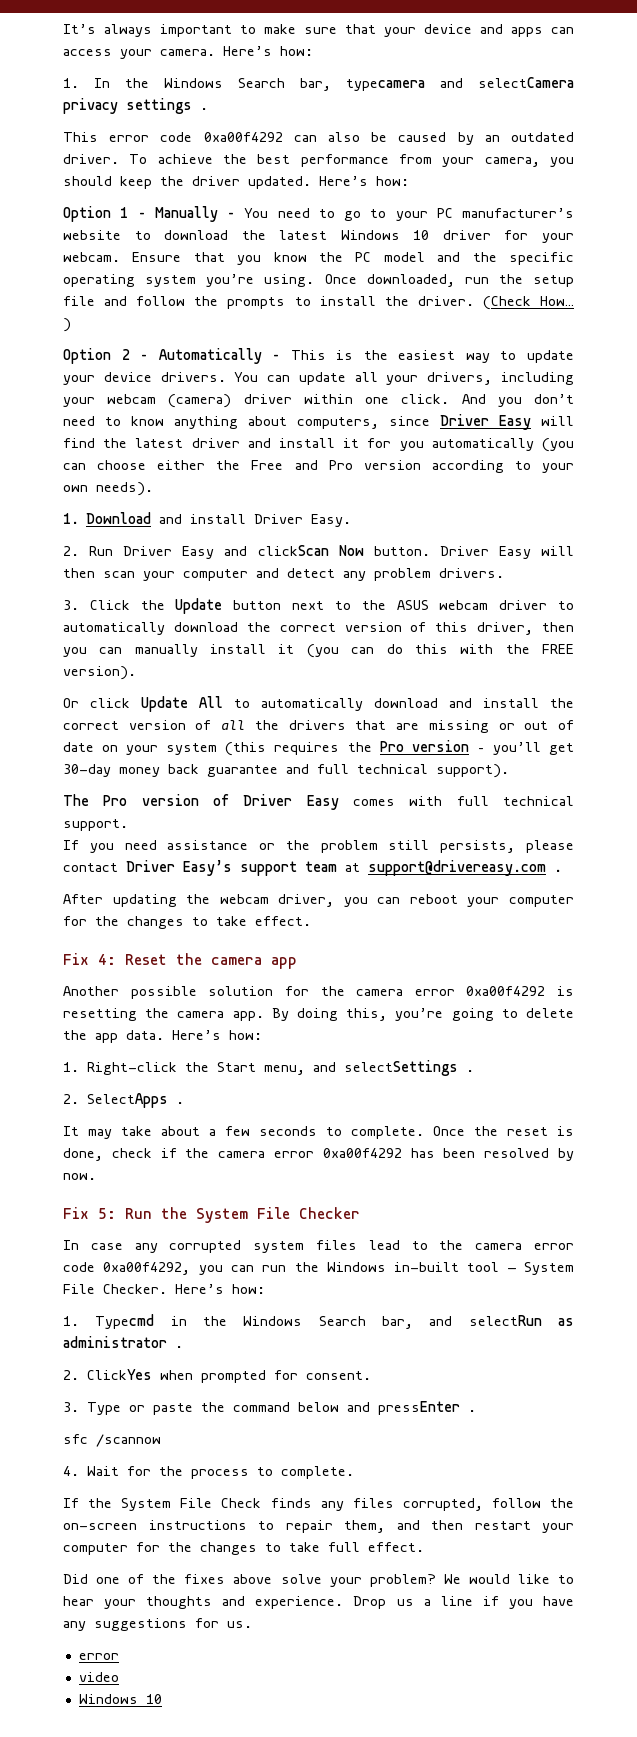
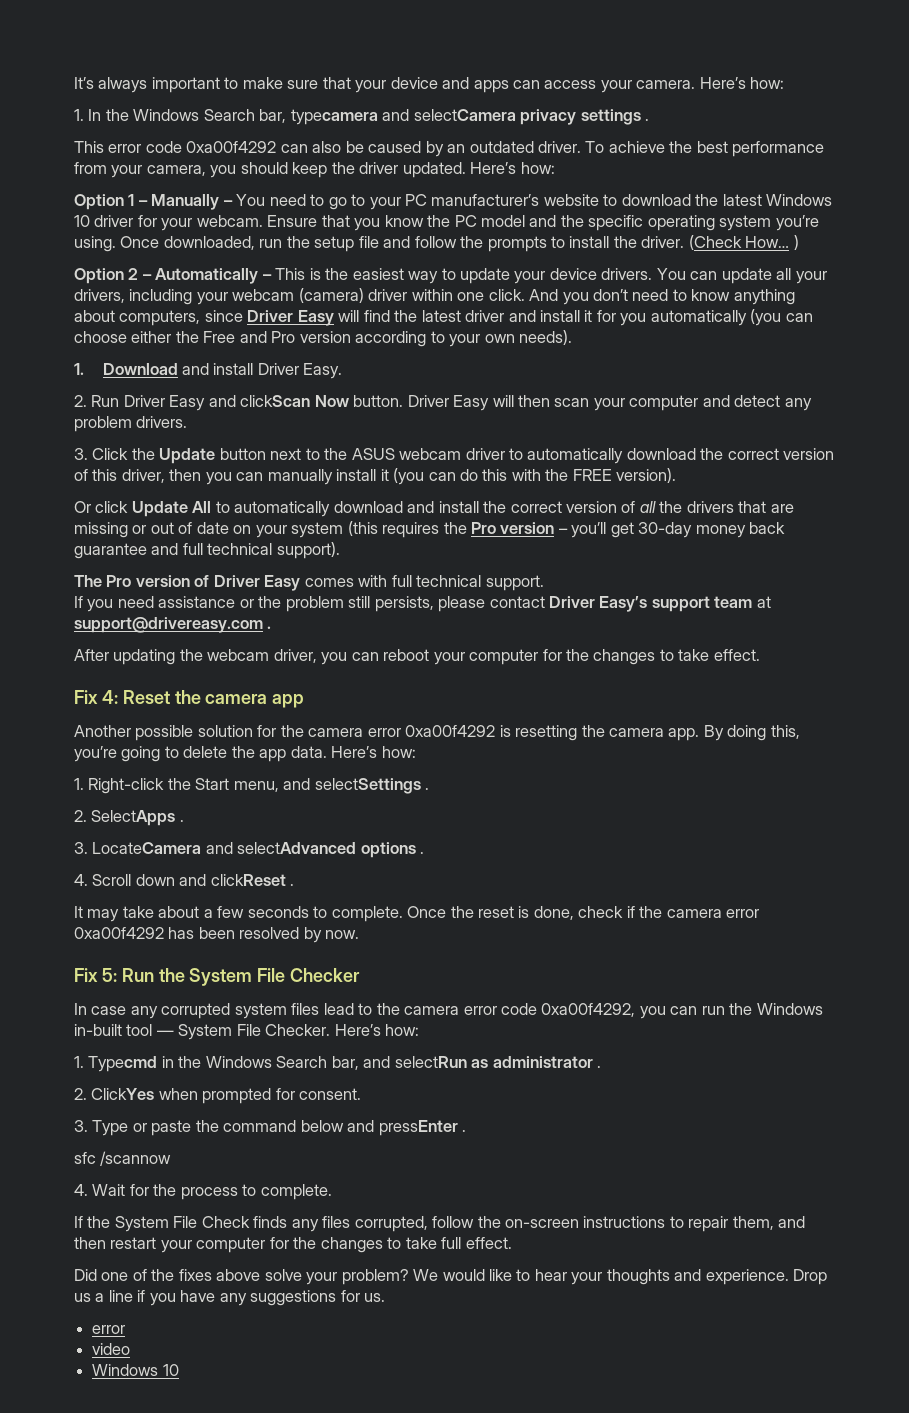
(184, 1103) none -> [74,842,425,858] [74,874,295,886] // 3. LocateCamera and selectAdvanced options . // 4. Scroll down and clickReset .

